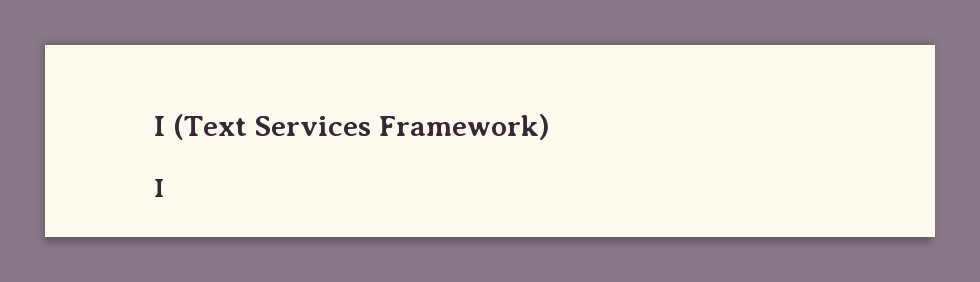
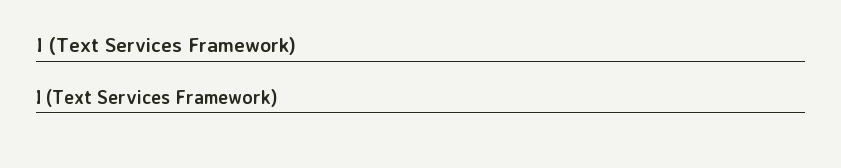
(164, 188) none -> [46,89,279,107] (Text Services Framework)

